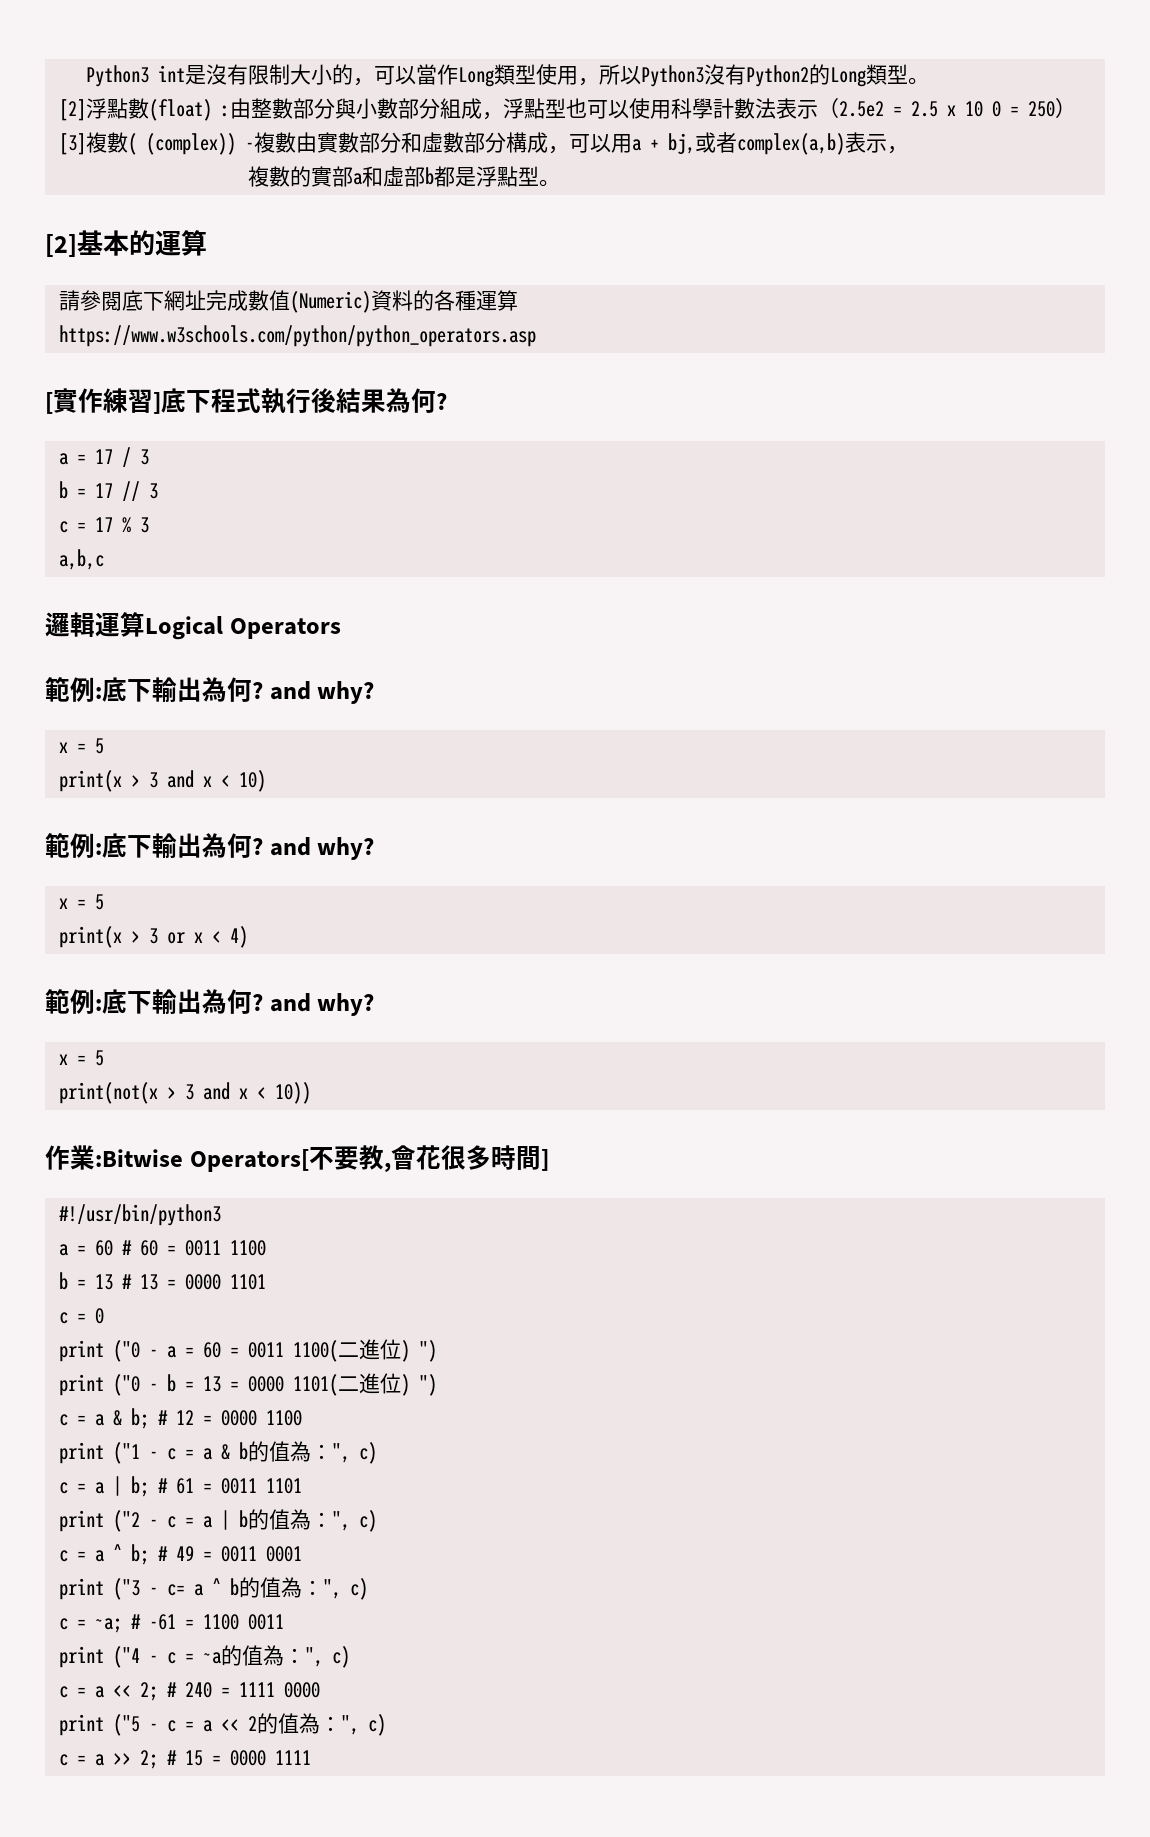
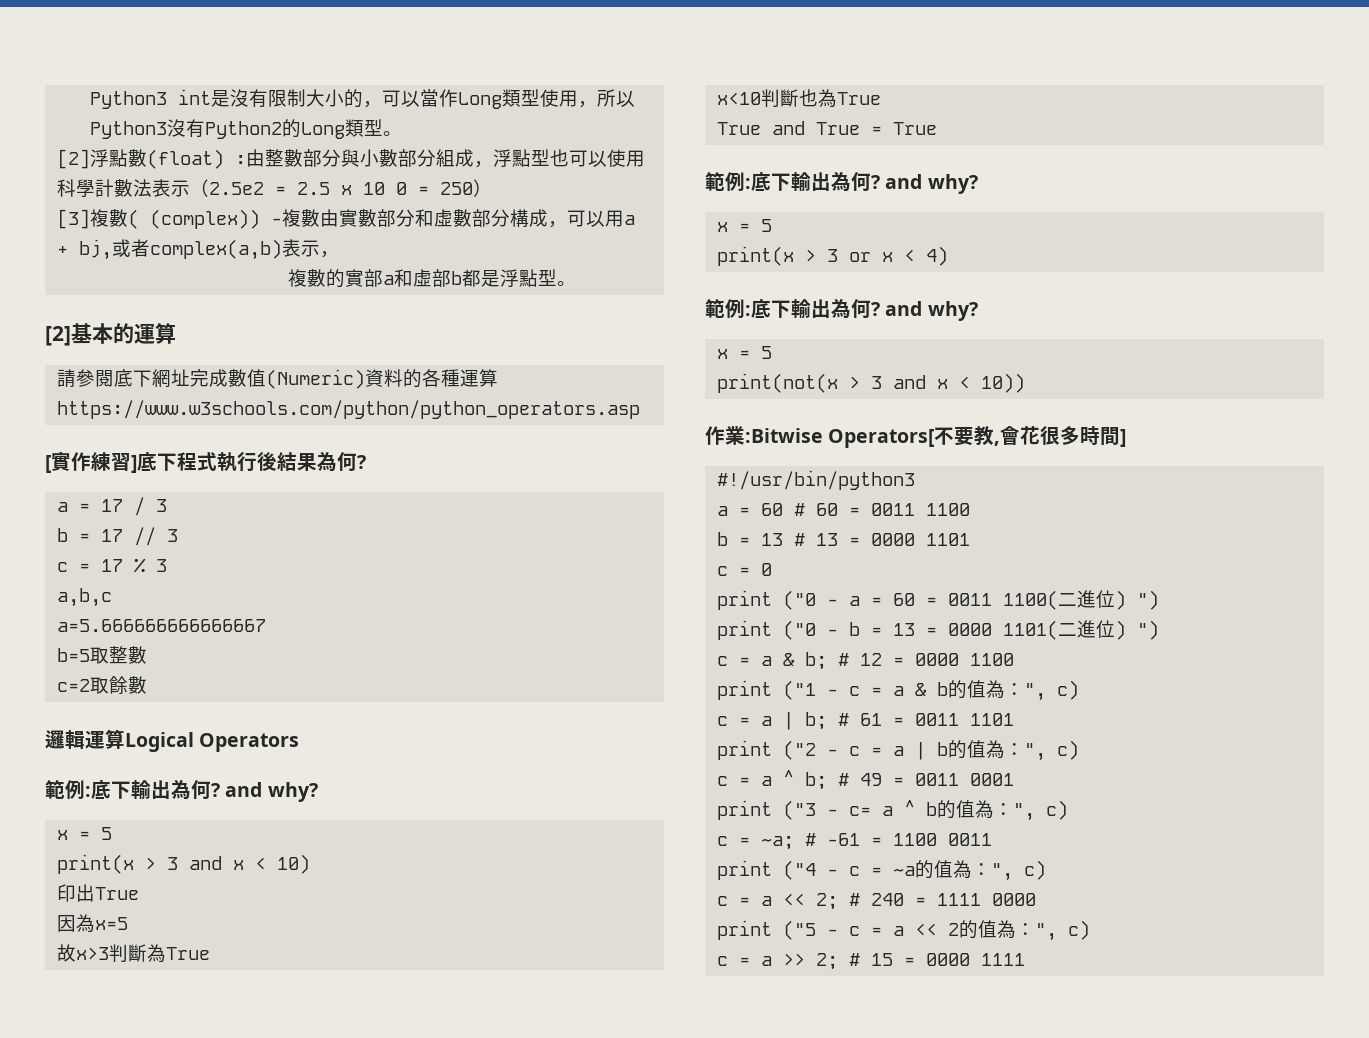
(104, 559) none -> [57,619,266,632] [57,646,147,664] [57,676,147,694] // a=5.666666666666667 // b=5取整數 // c=2取餘數
(266, 781) none -> [57,884,139,902] [57,914,128,933] [57,944,210,963] [717,89,881,108] [717,121,937,135] // 印出True // 因為x=5 // 故x>3判斷為True // x<10判斷也為True // True and True = True

